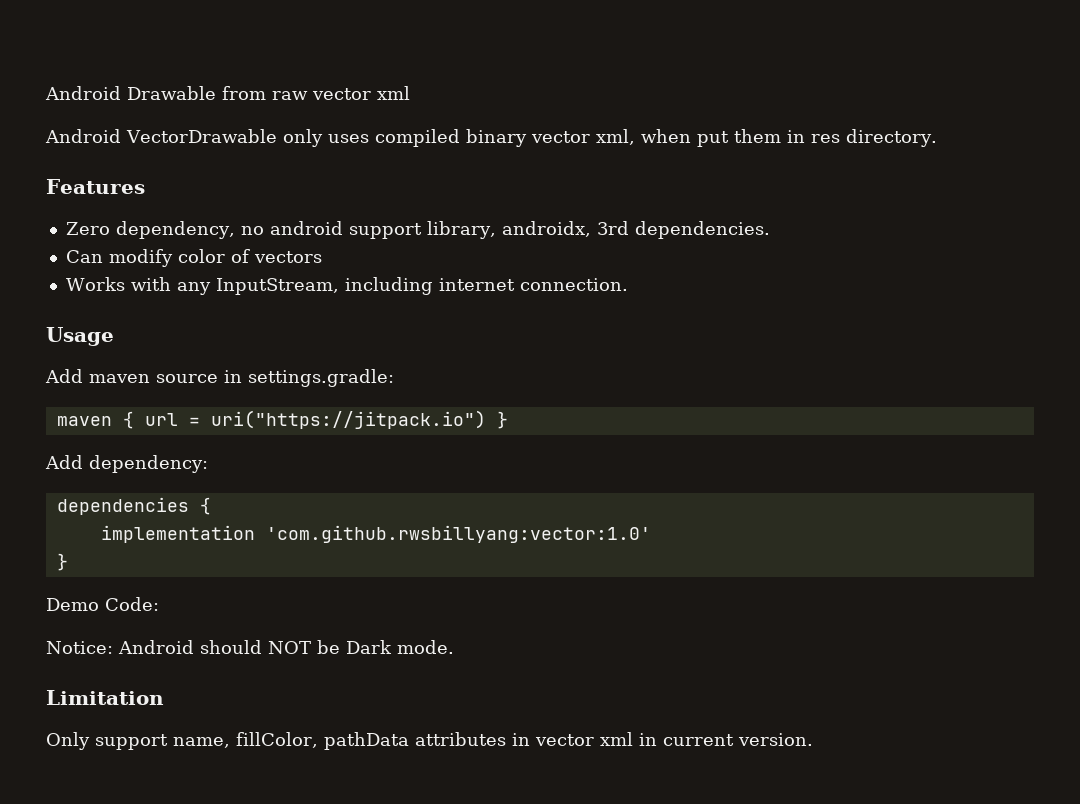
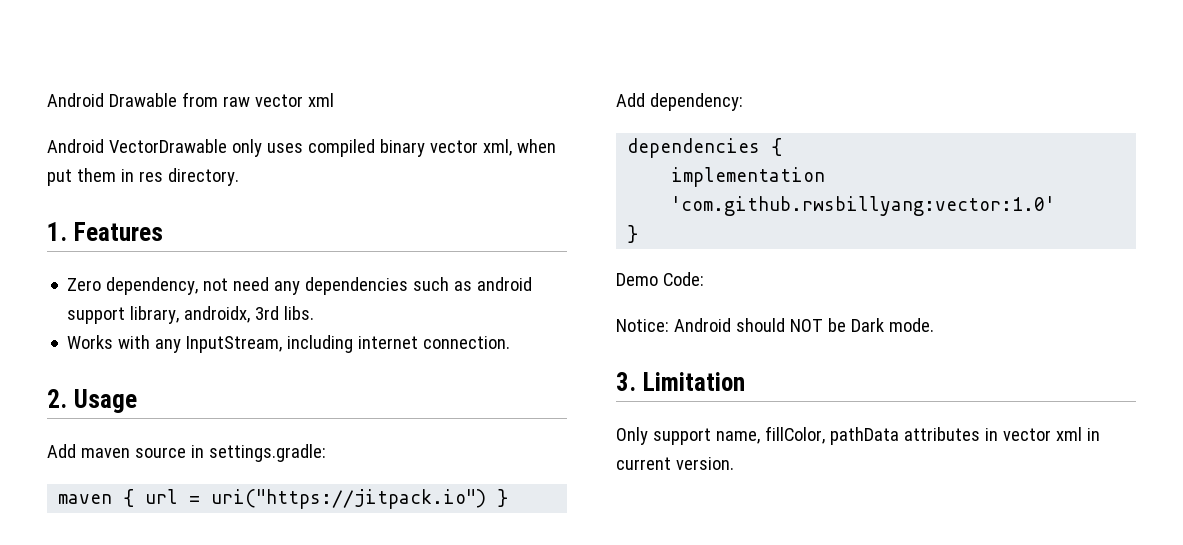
(937, 138) none -> [47,222,67,241] 1.
[240,226,264,235] no -> [203,277,473,295] not need any dependencies such as
[634,221,770,239] [65,249,322,267] dependencies. // Can modify color of vectors -> [284,306,315,320] libs.
(628, 284) none -> [47,389,67,408] 2.
(454, 647) none -> [616,372,636,391] 3.

